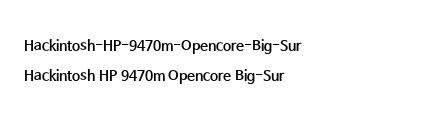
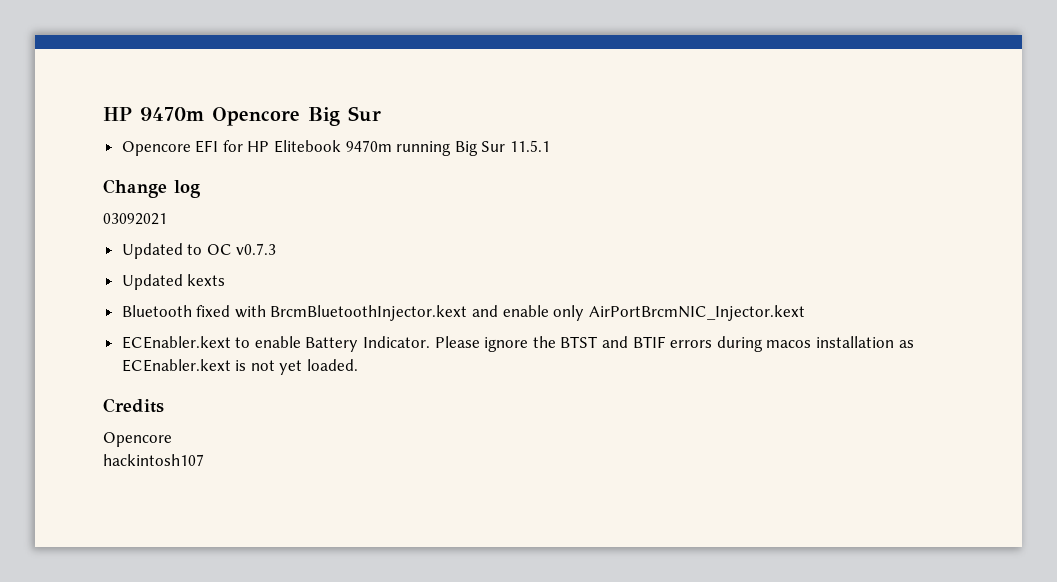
[24,39,302,54] [24,69,95,81] Hackintosh-HP-9470m-Opencore-Big-Sur // Hackintosh -> (103, 114) none
[235,69,286,84] Big-Sur -> [308,106,381,126] [121,140,551,156] [103,179,200,198] [103,213,167,225] [121,243,277,259] [121,274,226,290] [121,305,805,321] [121,336,914,352] [121,359,359,375] [103,398,164,413] [103,432,172,447] [103,454,204,466] Big Sur // Opencore EFI for HP Elitebook 9470m running Big Sur 11.5.1 // Change log // 03092021 // Updated to OC v0.7.3 // Updated kexts // Bluetooth fixed with BrcmBluetoothInjector.kext and enable only AirPortBrcmNIC_Injector.kext // ECEnabler.kext to enable Battery Indicator. Please ignore the BTST and BTIF errors during macos installation as ECEnabler.kext is not yet loaded. // Credits // Opencore // hackintosh107

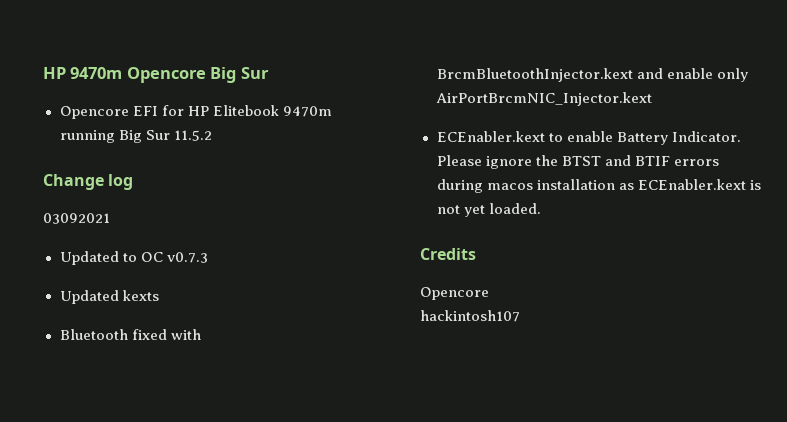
[510,140,551,152] 11.5.1 -> [173,130,212,141] 11.5.2

